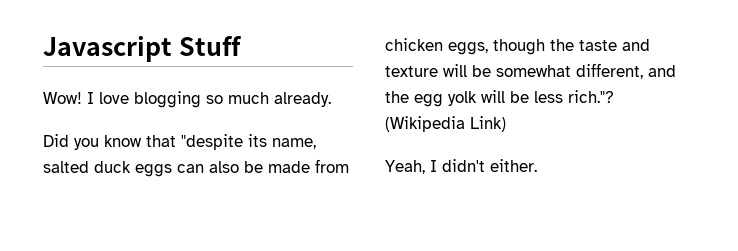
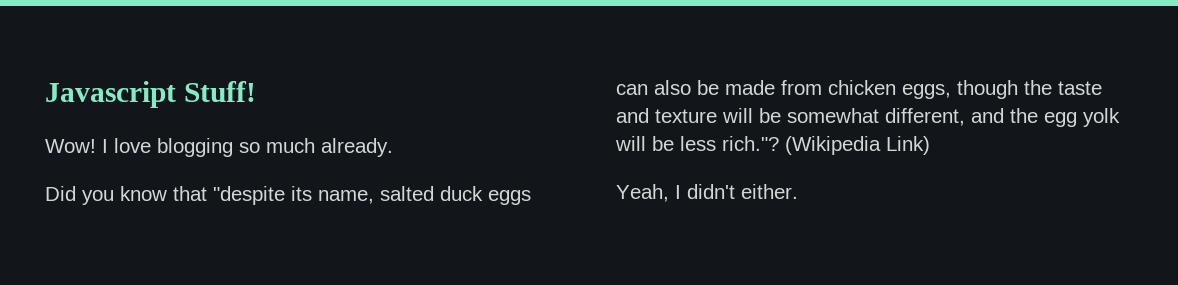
[178,36,242,56] Stuff -> [183,81,256,102] Stuff!

